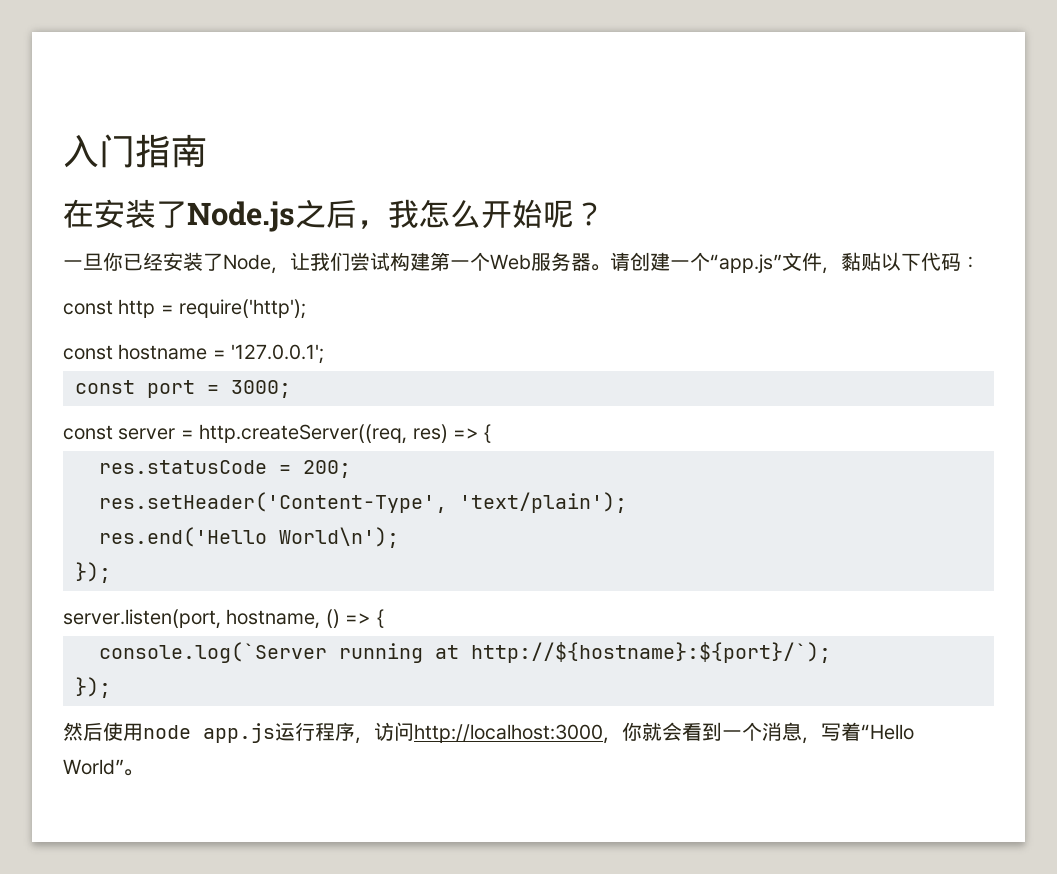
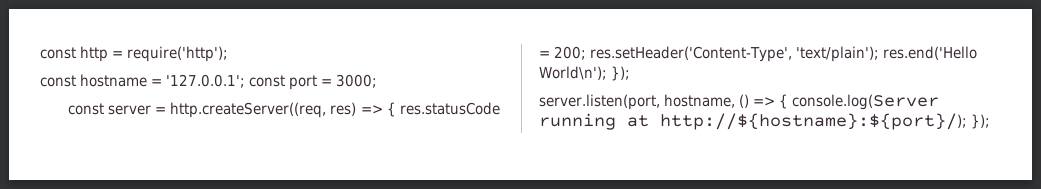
[63,134,207,168] [63,199,605,232] [63,252,980,274] 入门指南 // 在安装了Node.js之后，我怎么开始呢？ // 一旦你已经安装了Node，让我们尝试构建第一个Web服务器。请创建一个“app.js”文件，黏贴以下代码： // -> (40, 53) none
(325, 354) // -> (246, 81) none
(492, 433) // -> (396, 109) none
(351, 469) // -> (587, 53) none
(627, 502) // -> (880, 54) none
(399, 537) // -> (607, 73) none
[99,642,327,663] // console.log(`Server -> [792,94,940,110] console.log(Server
[471,642,831,663] [75,677,111,698] [63,722,914,744] [63,759,143,776] http://${hostname}:${port}/`); // }); // 然后使用node app.js运行程序，访问http://localhost:3000，你就会看到一个消息，写着“Hello World”。 -> [660,113,991,130] http://${hostname}:${port}/); });

